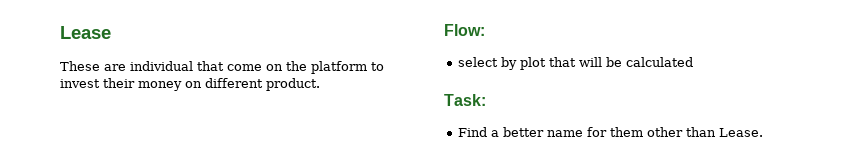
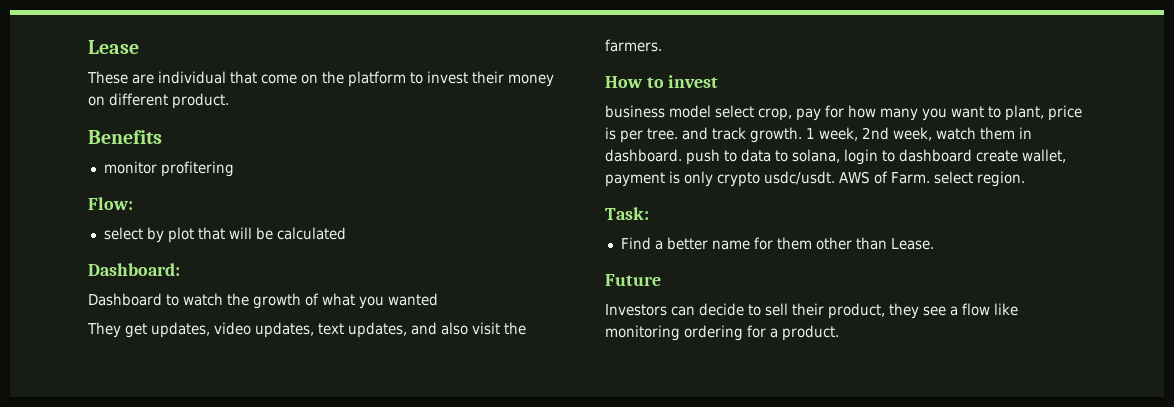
(320, 84) none -> [88,130,162,144] [103,161,234,177] // Benefits // monitor profitering
(694, 62) none -> [88,263,180,276] [88,293,438,309] [87,322,526,338] [605,39,662,52] [605,75,719,88] [605,105,1082,121] [605,127,1032,143] [605,149,1066,165] [605,171,1025,187] // Dashboard: // Dashboard to watch the growth of what you wanted // They get updates, video updates, text updates, and also visit the farmers. // How to invest // business model select crop, pay for how many you want to plant, price is per tree. and track growth. 1 week, 2nd week, watch them in dashboard. push to data to solana, login to dashboard create wallet, payment is only crypto usdc/usdt. AWS of Farm. select region.
(764, 132) none -> [605,274,661,286] [605,303,1018,319] [605,325,839,341] // Future // Investors can decide to sell their product, they see a flow like monitoring ordering for a product.

